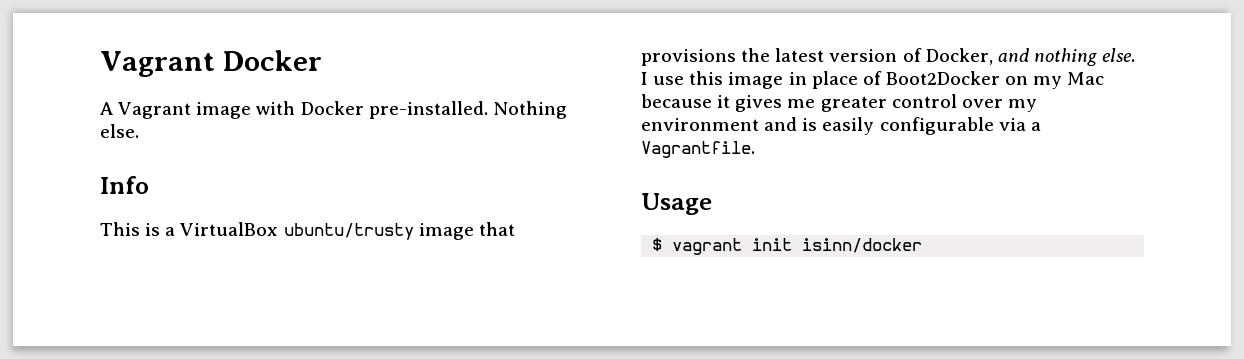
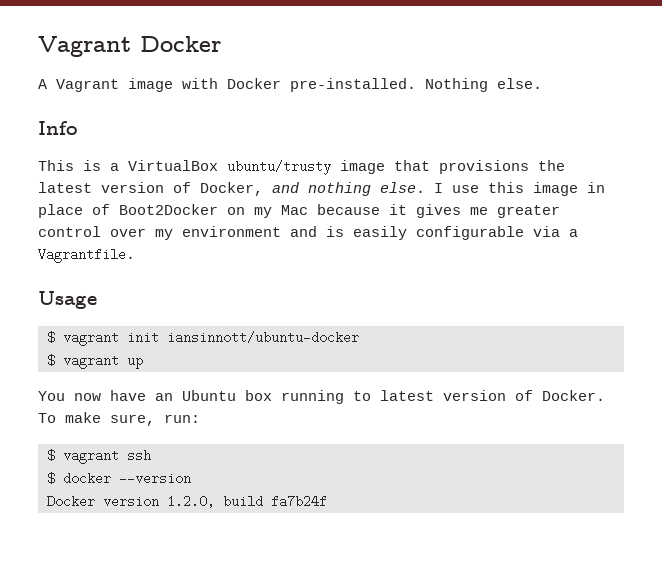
[802,238,923,253] isinn/docker -> [167,331,359,344] [47,354,143,369] [38,390,605,404] [38,412,200,426] [47,449,151,464] [47,472,191,485] [47,495,327,508] iansinnott/ubuntu-docker // $ vagrant up // You now have an Ubuntu box running to latest version of Docker. To make sure, run: // $ vagrant ssh // $ docker --version // Docker version 1.2.0, build fa7b24f

